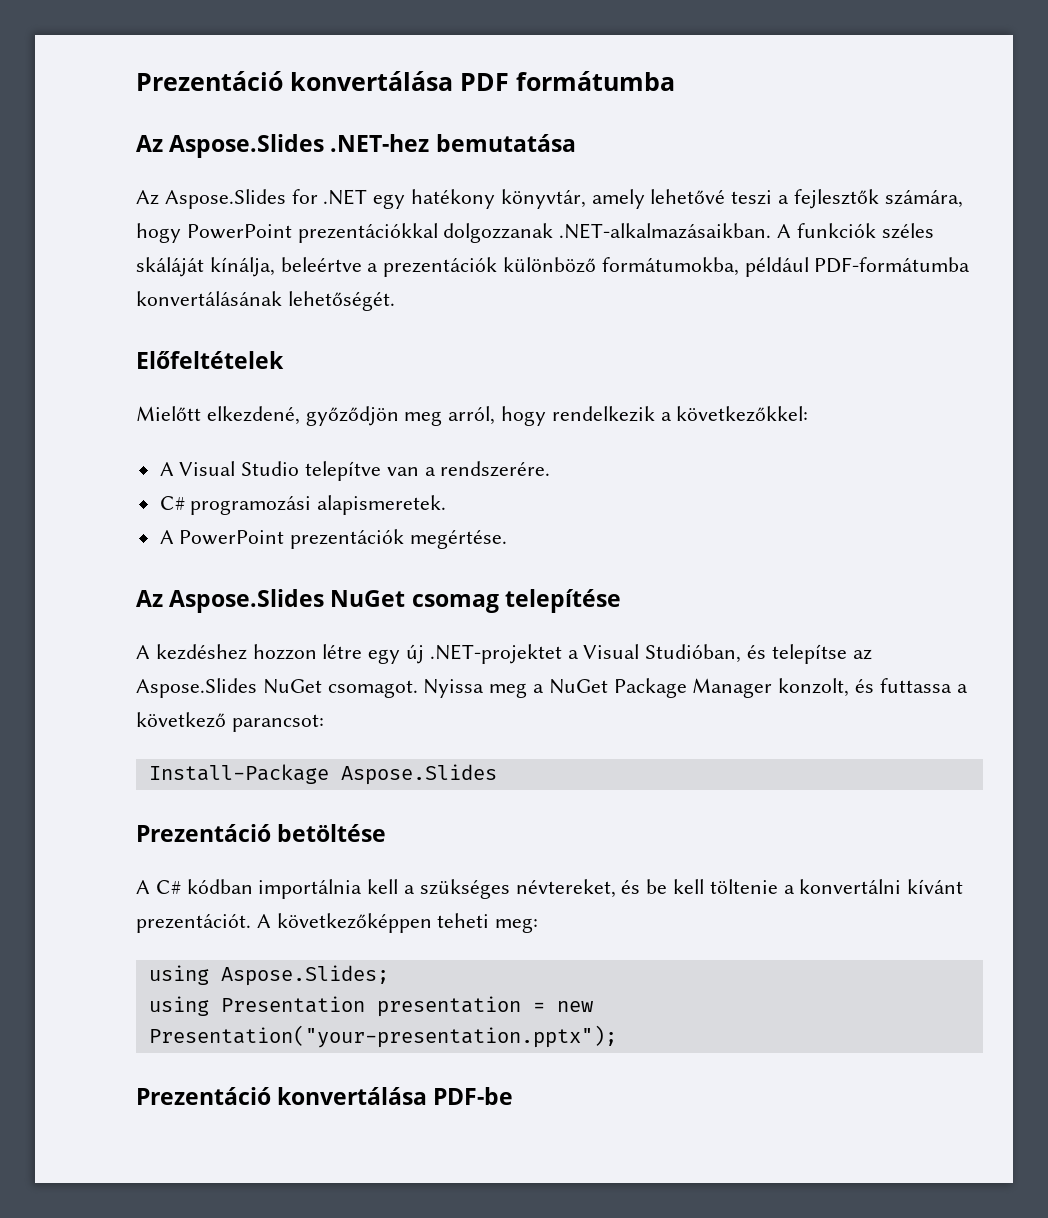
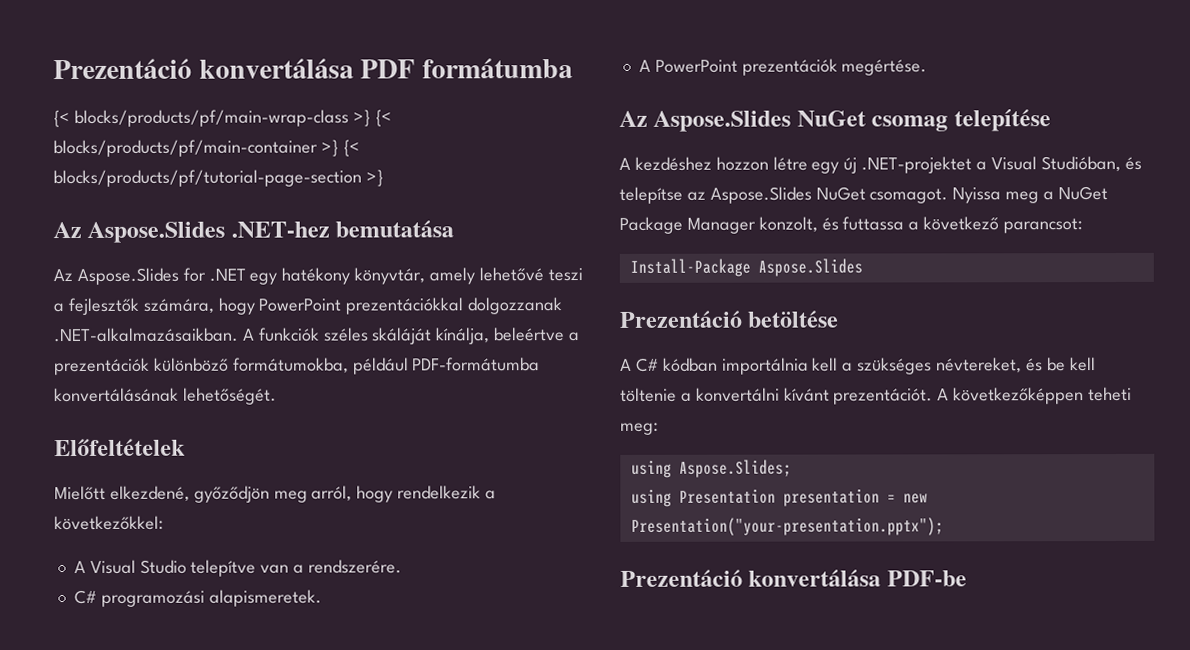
(675, 81) none -> [53,109,392,128] [53,139,360,158] [53,169,384,188] // {< blocks/products/pf/main-wrap-class >} {< blocks/products/pf/main-container >} {< blocks/products/pf/tutorial-page-section >}

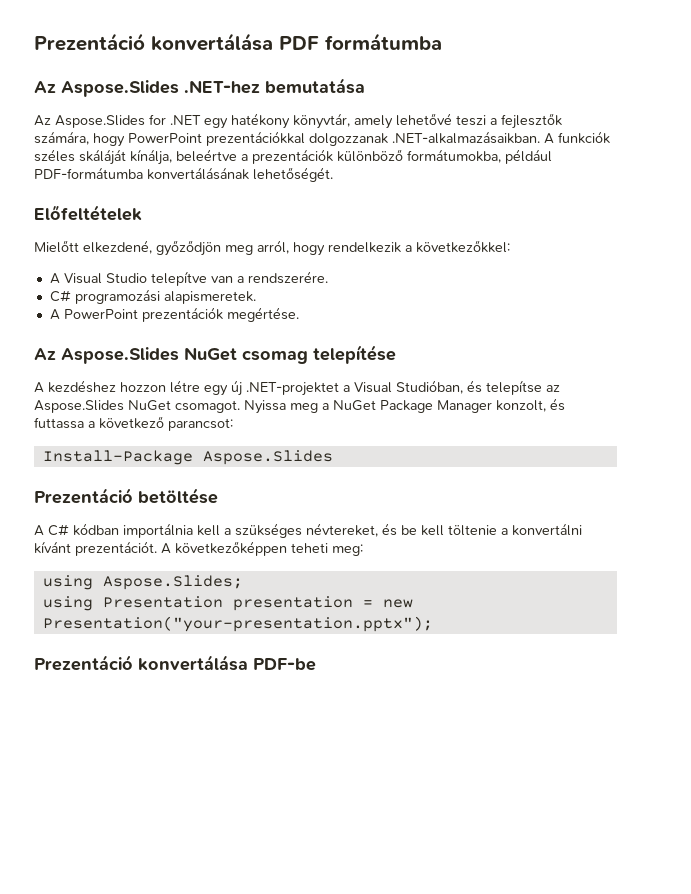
[53,109,392,128] [53,139,360,158] [53,169,384,188] // {< blocks/products/pf/main-wrap-class >} {< blocks/products/pf/main-container >} {< blocks/products/pf/tutorial-page-section >} -> (442, 41) none

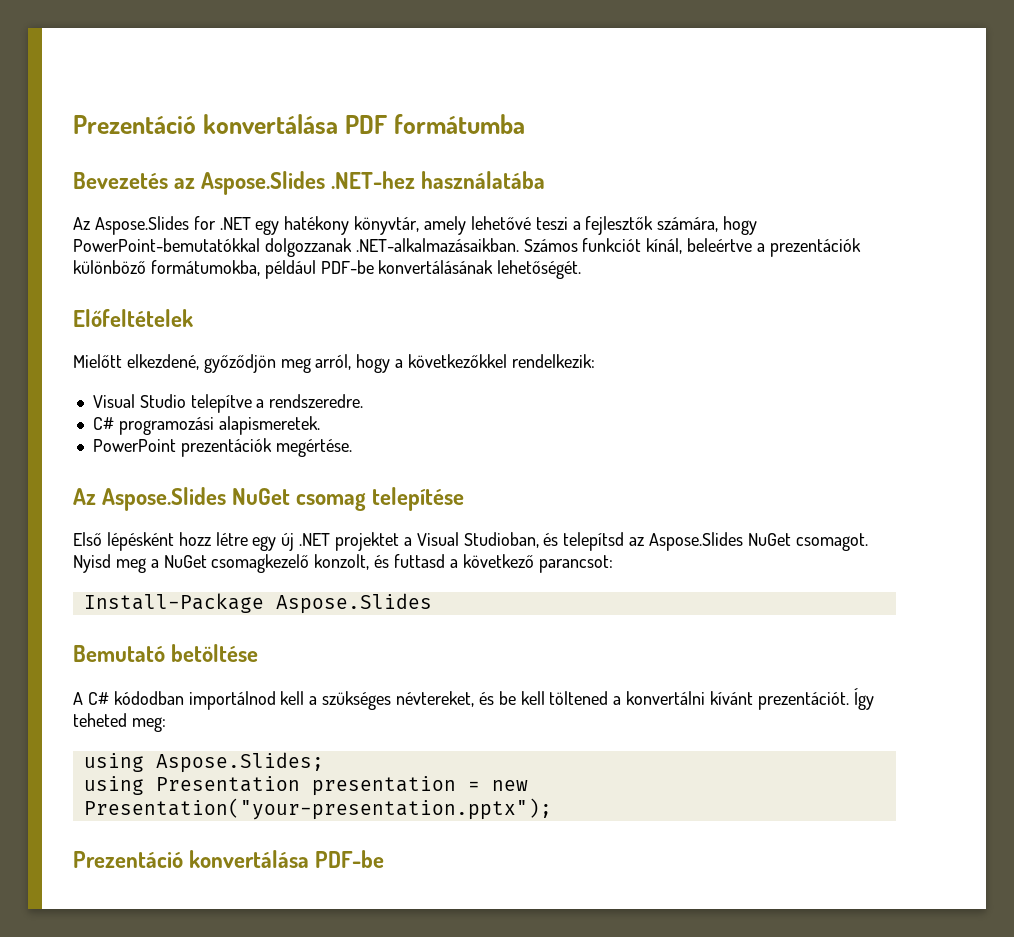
[34,81,56,93] Az -> [73,172,196,189] Bevezetés az
[265,78,365,94] bemutatása -> [421,171,546,189] használatába
[128,131,610,146] [34,149,172,165] PowerPoint prezentációkkal dolgozzanak .NET-alkalmazásaikban. A funkciók széles skáláját kínálja, -> [73,238,683,257] PowerPoint-bemutatókkal dolgozzanak .NET-alkalmazásaikban. Számos funkciót kínál,
[34,167,143,179] PDF-formátumba -> [320,260,374,274] PDF-be
[328,240,510,253] [49,271,328,286] rendelkezik a következőkkel: // A Visual Studio telepítve van a rendszerére. -> [395,354,595,368] [92,394,364,413] a következőkkel rendelkezik: // Visual Studio telepítve a rendszeredre.
[49,309,60,320] A -> (320, 425) none
[34,380,542,396] A kezdéshez hozzon létre egy új .NET-projektet a Visual Studióban, és telepítse -> [73,532,625,551] Első lépésként hozz létre egy új .NET projektet a Visual Studioban, és telepítsd
[244,400,286,414] Nyissa -> [73,554,111,573] Nyisd
[380,400,492,413] Package Manager -> [211,554,310,573] csomagkezelő
[34,417,84,429] futtassa -> [394,554,446,568] futtasd
[34,488,133,504] Prezentáció -> [73,645,165,662] Bemutató
[73,523,193,538] kódban importálnia -> [113,691,276,710] kódodban importálnod
[448,525,497,536] töltenie -> [549,691,609,705] töltened
[161,541,328,556] A következőképpen teheti -> [853,688,874,710] [73,713,127,727] Így teheted

